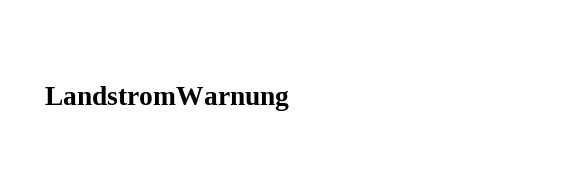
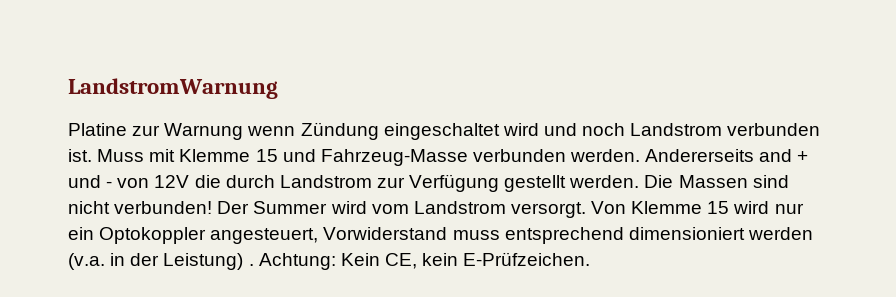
(289, 98) none -> [68,122,821,140] [68,149,809,166] [68,174,789,192] [68,201,804,218] [68,227,813,244] [68,252,591,270] // Platine zur Warnung wenn Zündung eingeschaltet wird und noch Landstrom verbunden ist. Muss mit Klemme 15 und Fahrzeug-Masse verbunden werden. Andererseits and + und - von 12V die durch Landstrom zur Verfügung gestellt werden. Die Massen sind nicht verbunden! Der Summer wird vom Landstrom versorgt. Von Klemme 15 wird nur ein Optokoppler angesteuert, Vorwiderstand muss entsprechend dimensioniert werden (v.a. in der Leistung) . Achtung: Kein CE, kein E-Prüfzeichen.

